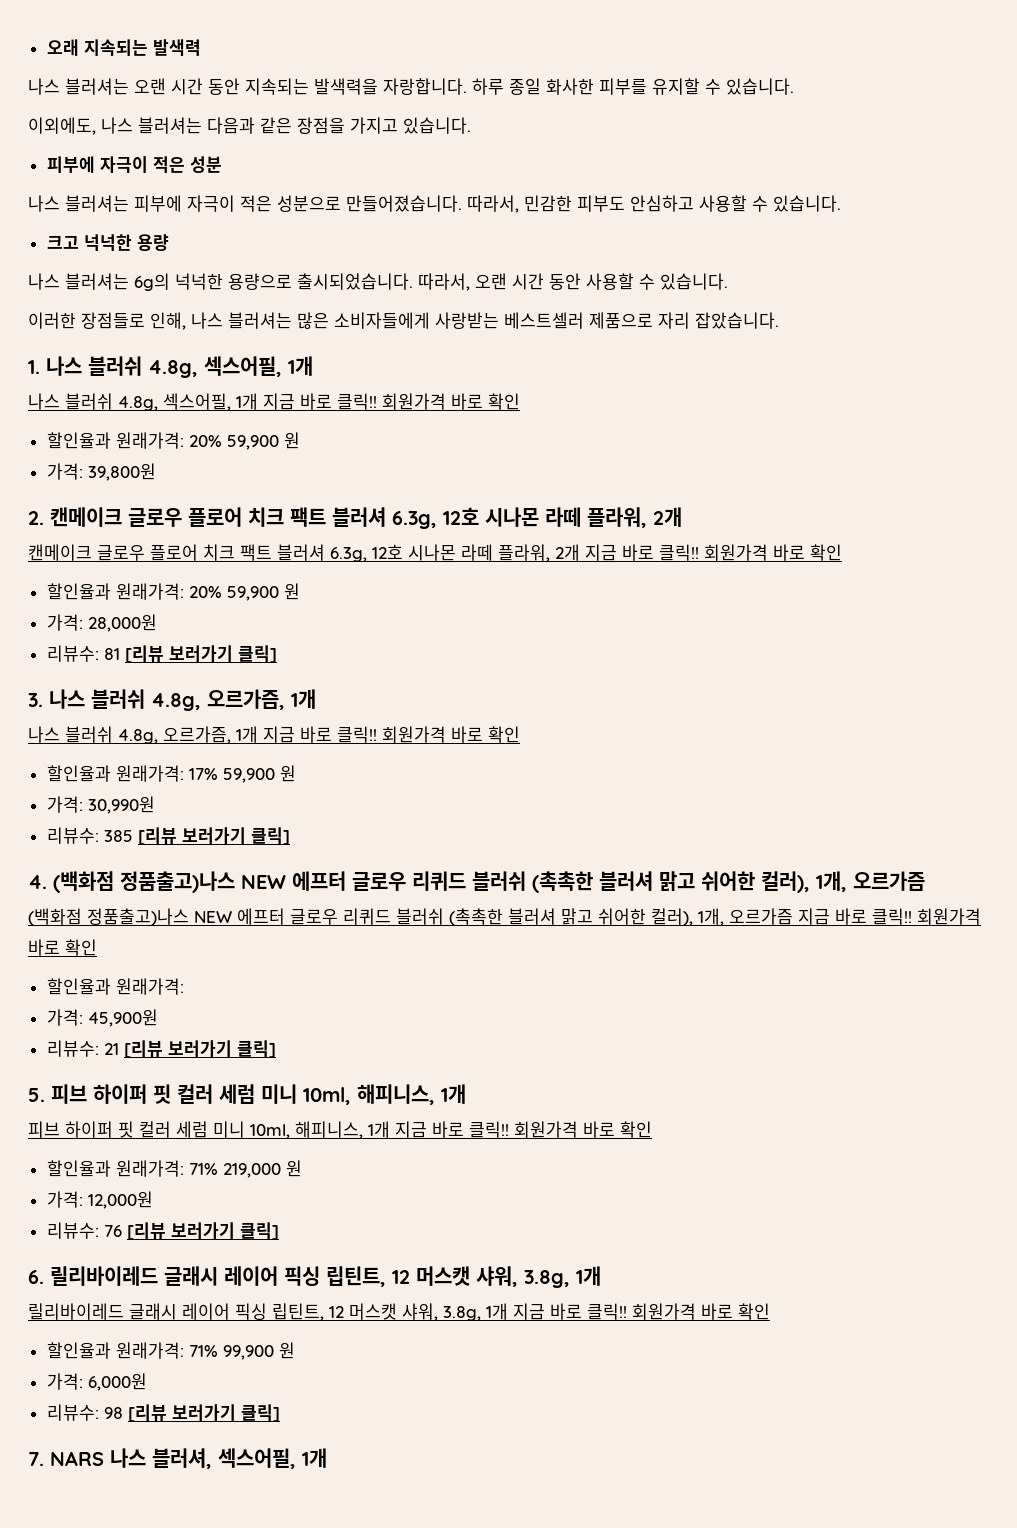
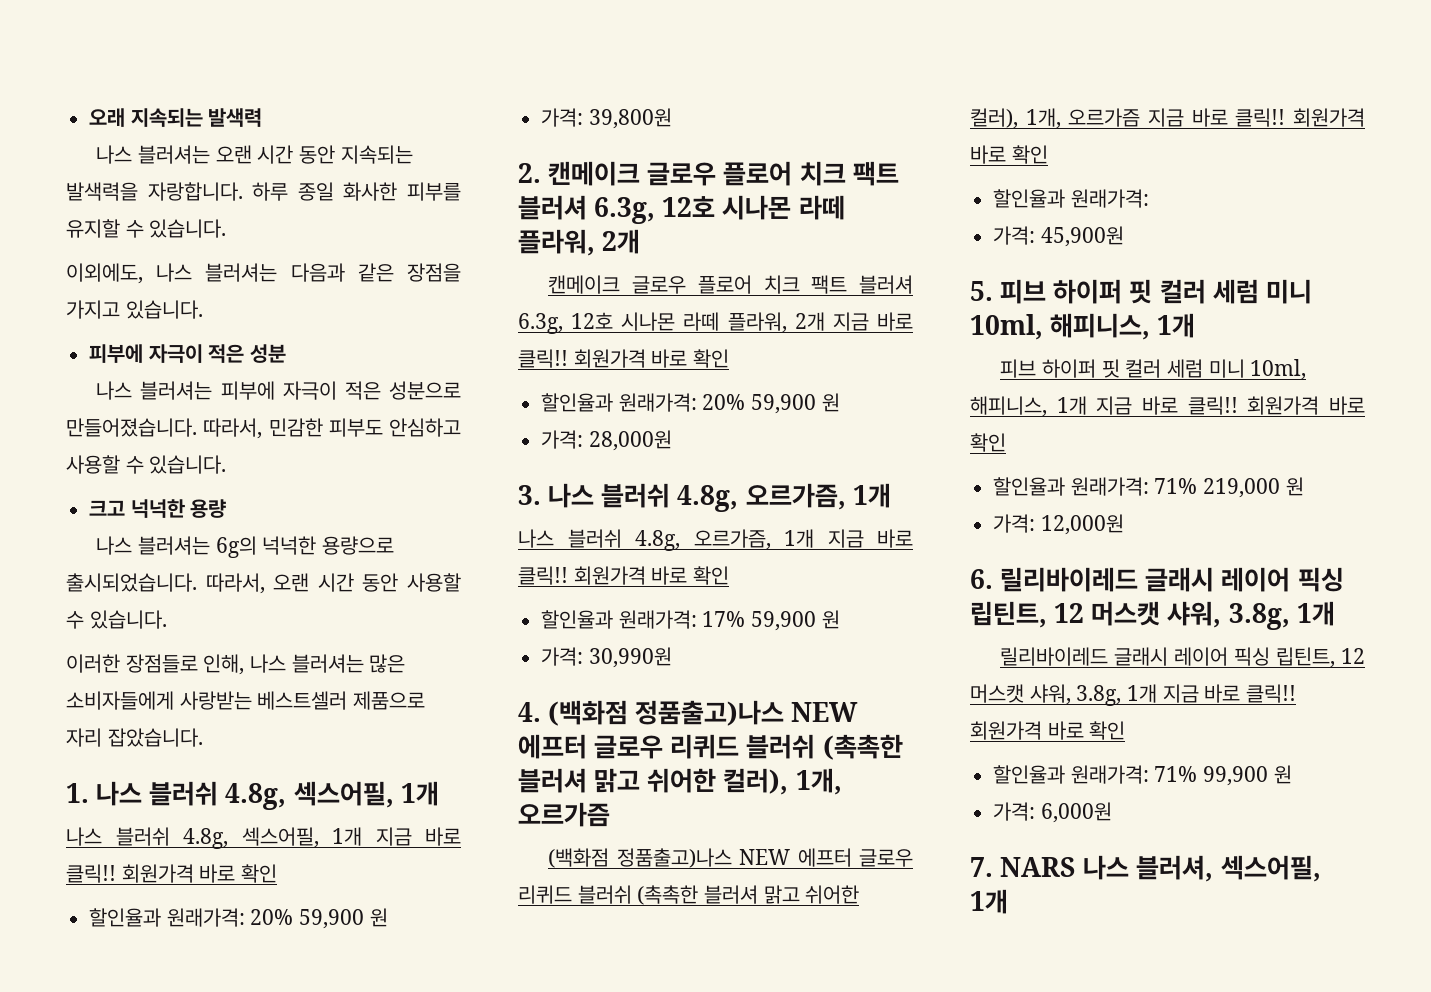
[46,645,277,663] // 리뷰수: 81 [리뷰 보러가기 클릭] -> (672, 440) none
[46,827,290,845] // 리뷰수: 385 [리뷰 보러가기 클릭] -> (672, 657) none
[46,1040,276,1058] // 리뷰수: 21 [리뷰 보러가기 클릭] -> (1124, 236) none
[46,1222,279,1240] // 리뷰수: 76 [리뷰 보러가기 클릭] -> (1124, 524) none
[46,1404,280,1422] // 리뷰수: 98 [리뷰 보러가기 클릭] -> (1112, 812) none

